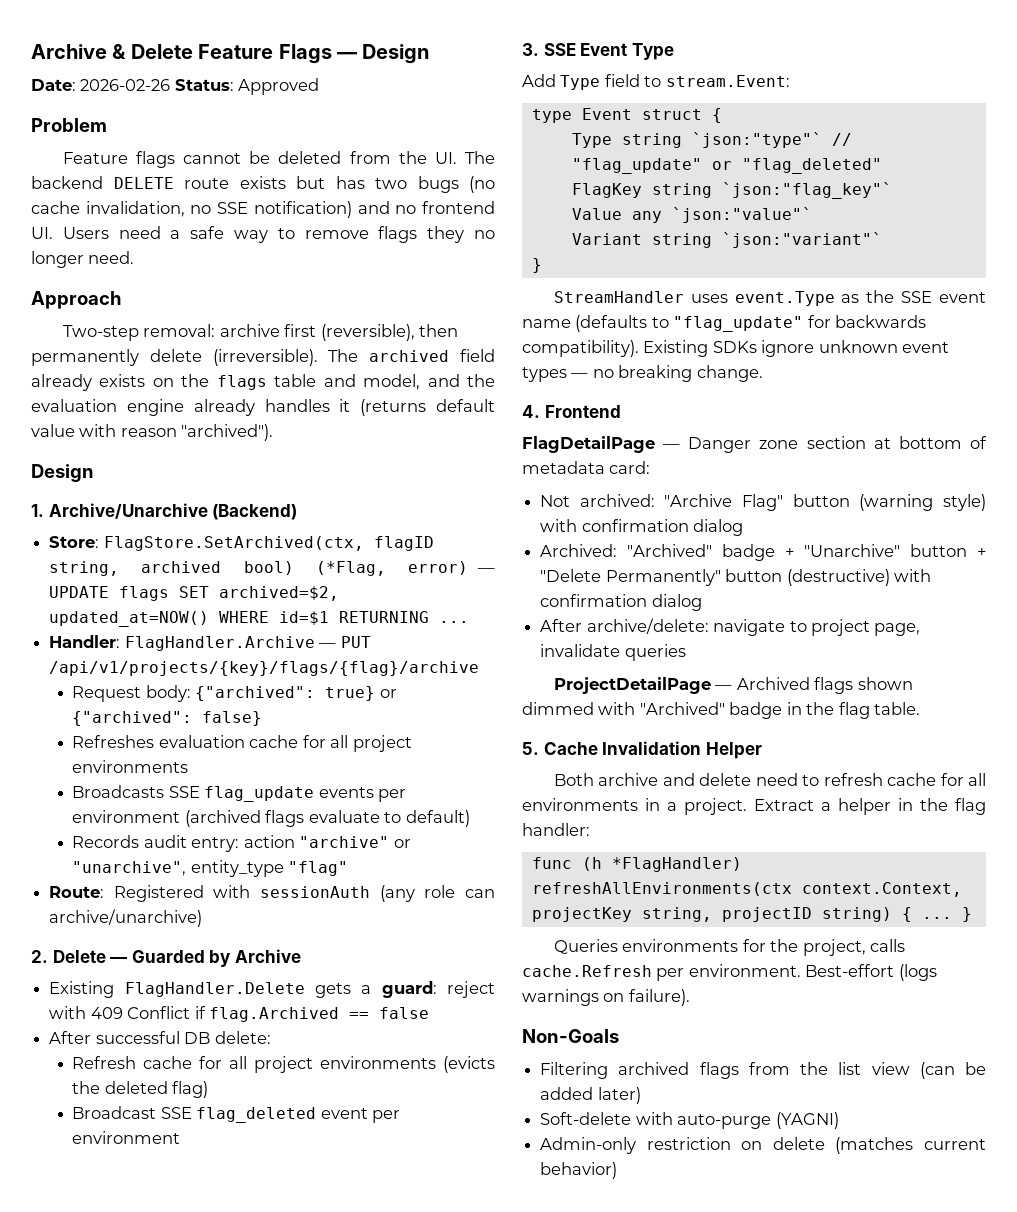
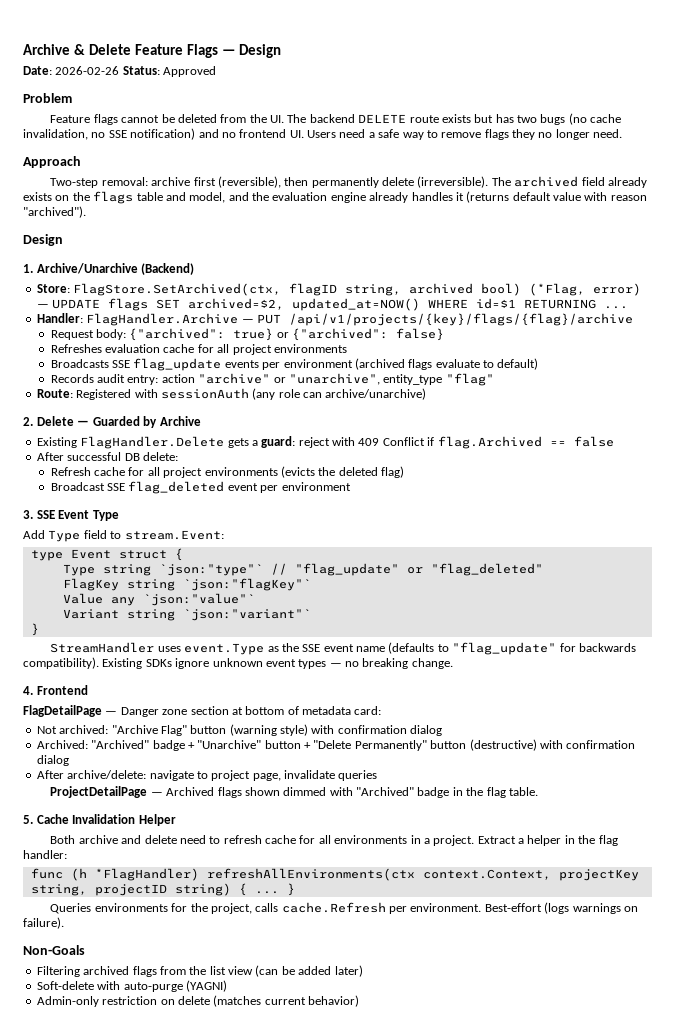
[721,182,892,199] `json:"flag_key"` -> [182,578,311,591] `json:"flagKey"`

